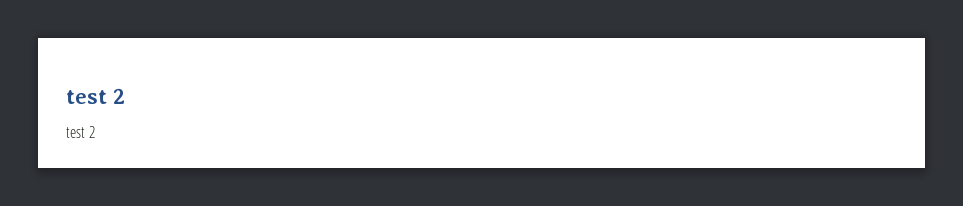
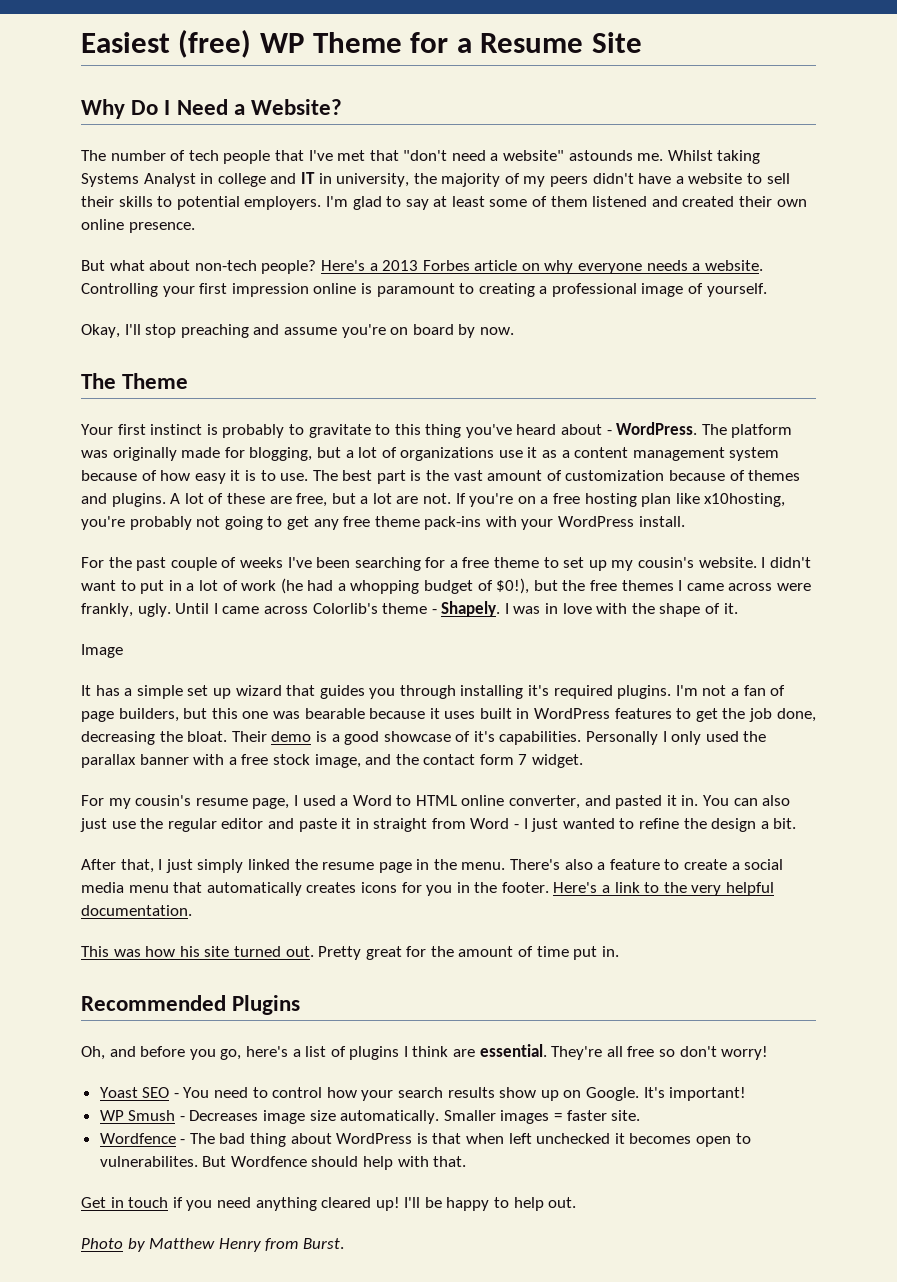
[66,88,126,104] [66,126,96,138] test 2 // test 2 -> [81,29,642,58] [81,99,343,119] [81,150,761,164] [81,172,790,187] [81,196,807,210] [81,219,195,233] [81,260,763,274] [81,283,767,297] [81,324,514,338] [81,373,189,389] [81,422,793,438] [81,447,780,461] [81,470,801,484] [81,493,786,507] [81,516,685,530] [81,557,811,571] [81,578,811,594] [81,601,738,617] [81,644,123,658] [81,685,786,699] [81,708,816,722] [81,731,767,745] [81,754,584,768] [81,795,791,809] [80,818,797,832] [81,859,784,873] [81,882,775,896] [81,905,192,916] [81,946,619,960] [81,995,301,1015] [81,1044,769,1060] [99,1087,747,1101] [99,1110,641,1124] [99,1133,751,1147] [99,1156,467,1170] [81,1197,577,1211] [81,1238,344,1252] Easiest (free) WP Theme for a Resume Site // Why Do I Need a Website? // The number of tech people that I've met that "don't need a website" astounds me. Whilst taking Systems Analyst in college and IT in university, the majority of my peers didn't have a website to sell their skills to potential employers. I'm glad to say at least some of them listened and created their own online presence. // But what about non-tech people? Here's a 2013 Forbes article on why everyone needs a website. Controlling your first impression online is paramount to creating a professional image of yourself. // Okay, I'll stop preaching and assume you're on board by now. // The Theme // Your first instinct is probably to gravitate to this thing you've heard about - WordPress. The platform was originally made for blogging, but a lot of organizations use it as a content management system because of how easy it is to use. The best part is the vast amount of customization because of themes and plugins. A lot of these are free, but a lot are not. If you're on a free hosting plan like x10hosting, you're probably not going to get any free theme pack-ins with your WordPress install. // For the past couple of weeks I've been searching for a free theme to set up my cousin's website. I didn't want to put in a lot of work (he had a whopping budget of $0!), but the free themes I came across were frankly, ugly. Until I came across Colorlib's theme - Shapely. I was in love with the shape of it. // Image // It has a simple set up wizard that guides you through installing it's required plugins. I'm not a fan of page builders, but this one was bearable because it uses built in WordPress features to get the job done, decreasing the bloat. Their demo is a good showcase of it's capabilities. Personally I only used the parallax banner with a free stock image, and the contact form 7 widget. // For my cousin's resume page, I used a Word to HTML online converter, and pasted it in. You can also just use the regular editor and paste it in straight from Word - I just wanted to refine the design a bit. // After that, I just simply linked the resume page in the menu. There's also a feature to create a social media menu that automatically creates icons for you in the footer. Here's a link to the very helpful documentation. // This was how his site turned out. Pretty great for the amount of time put in. // Recommended Plugins // Oh, and before you go, here's a list of plugins I think are essential. They're all free so don't worry! // Yoast SEO - You need to control how your search results show up on Google. It's important! // WP Smush - Decreases image size automatically. Smaller images = faster site. // Wordfence - The bad thing about WordPress is that when left unchecked it becomes open to vulnerabilites. But Wordfence should help with that. // Get in touch if you need anything cleared up! I'll be happy to help out. // Photo by Matthew Henry from Burst.

